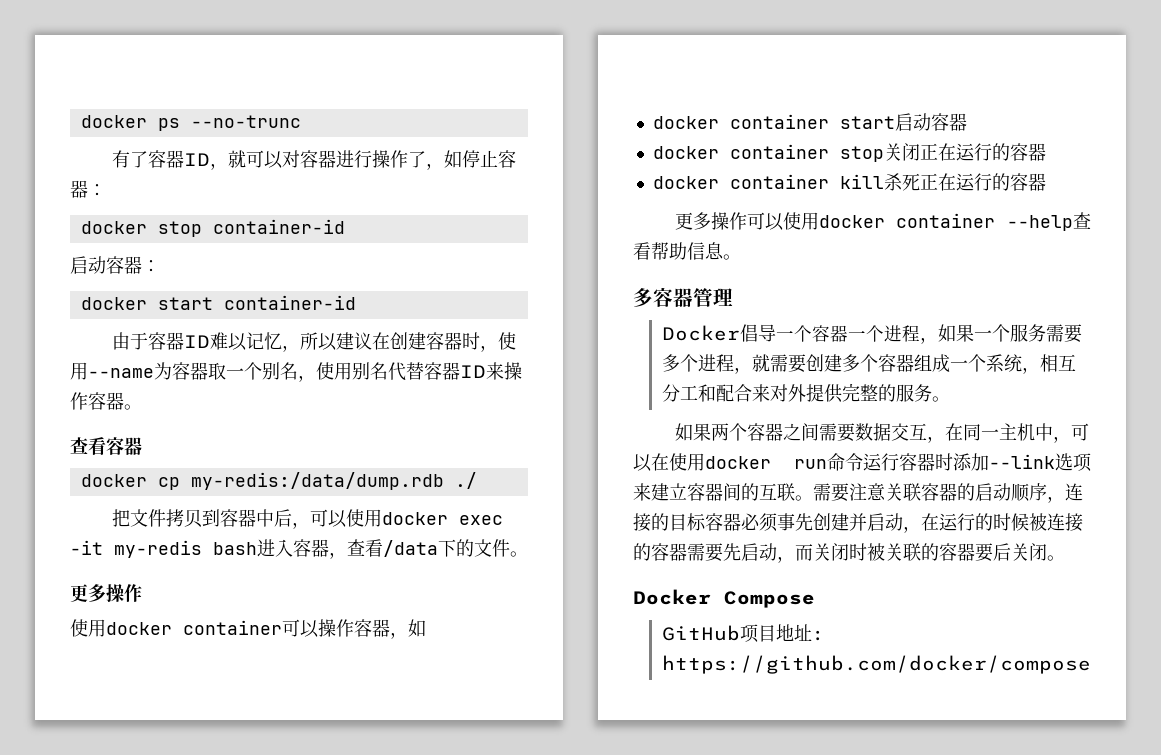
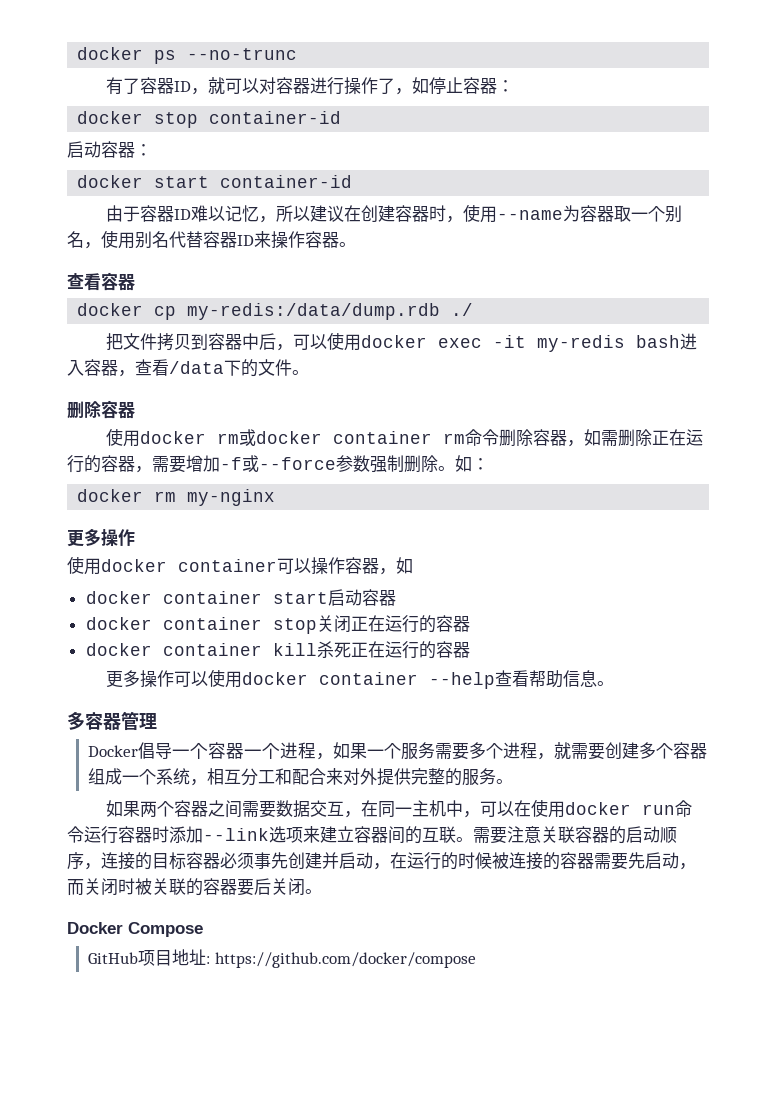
(528, 554) none -> [67,400,135,419] [106,428,704,447] [67,455,489,473] [77,489,276,506] // 删除容器 // 使用docker rm或docker container rm命令删除容器，如需删除正在运行的容器，需要增加-f或--force参数强制删除。如： // docker rm my-nginx

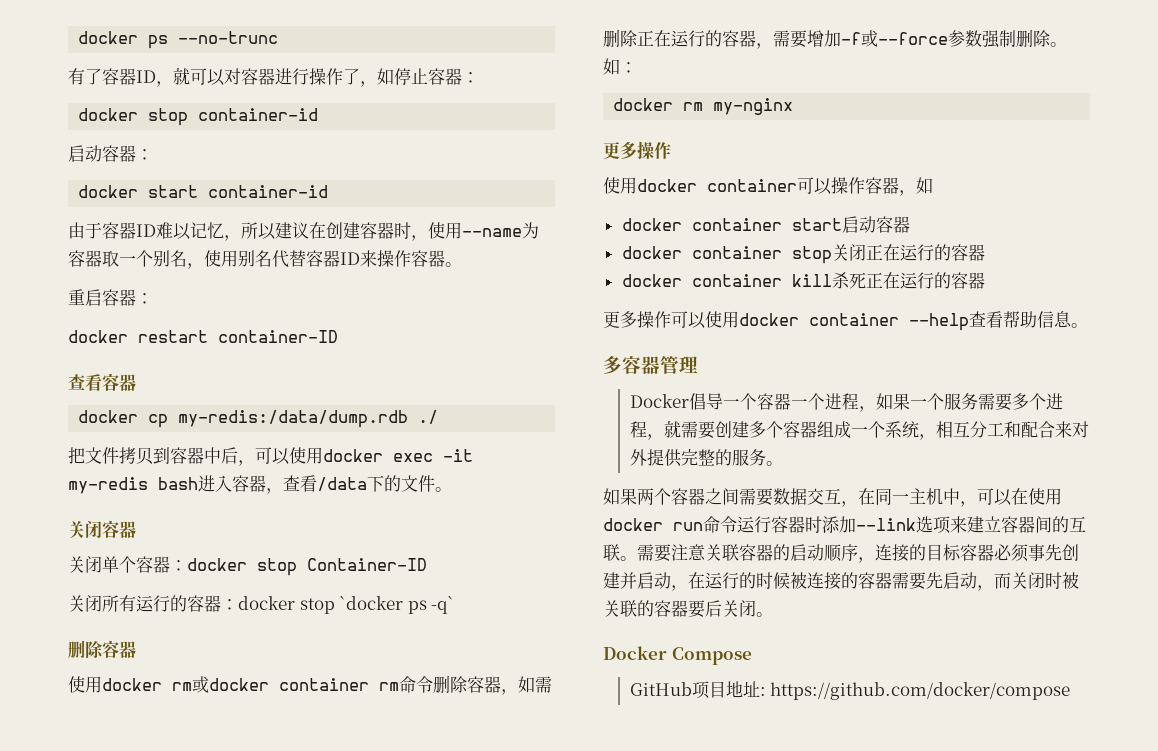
(356, 244) none -> [68,289,153,306] [68,330,338,343] // 重启容器： // docker restart container-ID
(309, 372) none -> [68,520,136,539] [68,556,427,576] [68,595,455,614] // 关闭容器 // 关闭单个容器：docker stop Container-ID // 关闭所有运行的容器：docker stop `docker ps -q`

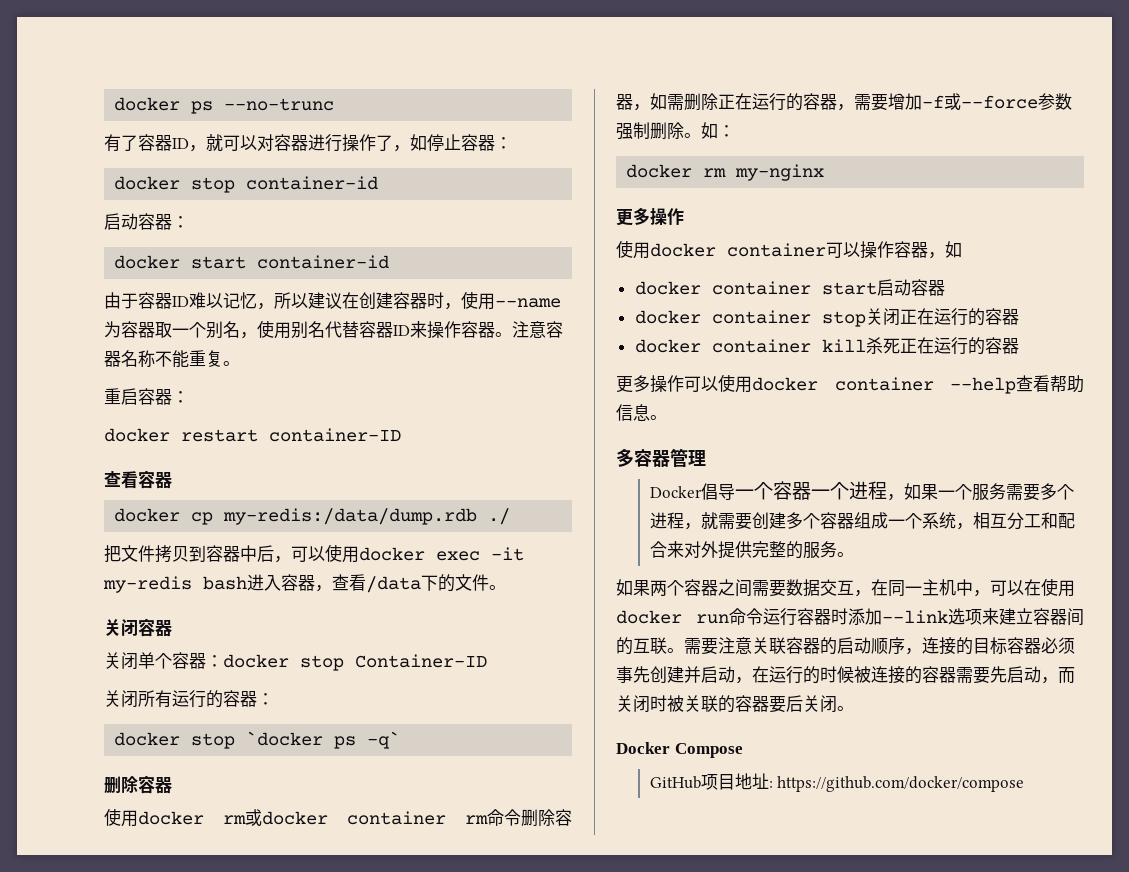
(462, 264) none -> [512,321,563,338] [104,350,240,368] 注意容器名称不能重复。
(238, 604) none -> (274, 699) //

